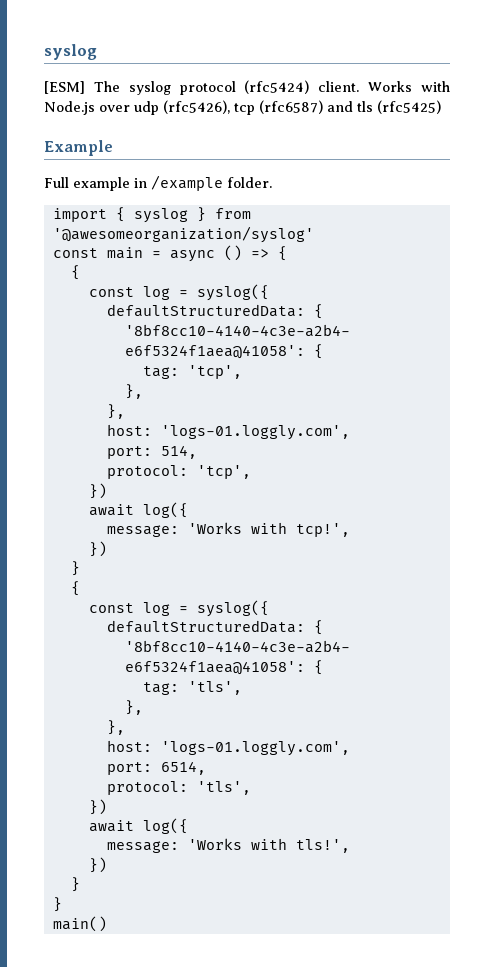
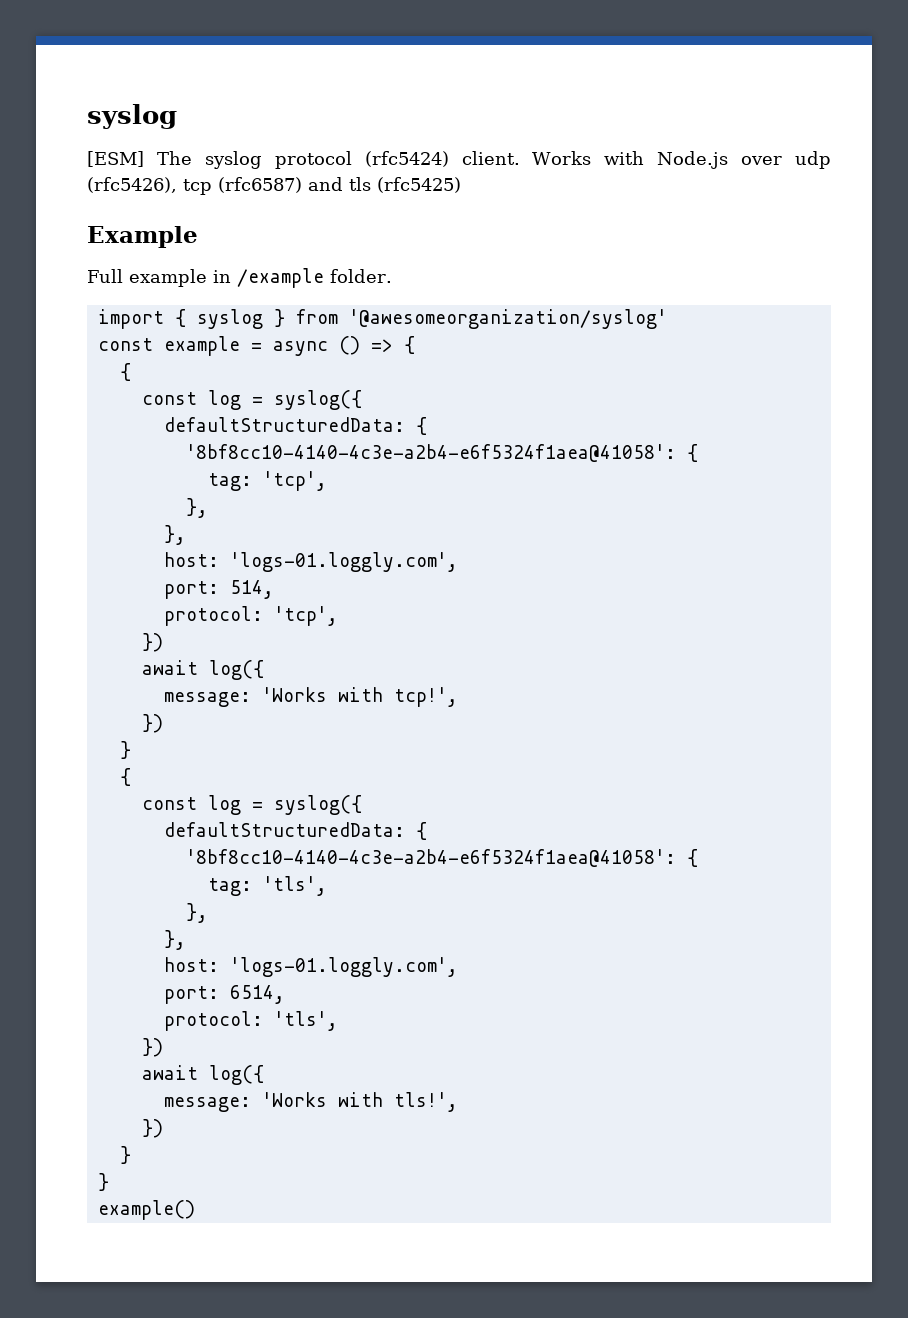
[106,247,143,259] main -> [163,336,240,356] example
[52,916,107,932] main() -> [97,1200,195,1220] example()

